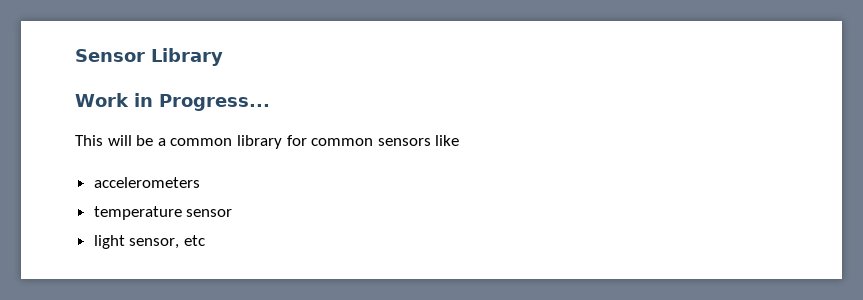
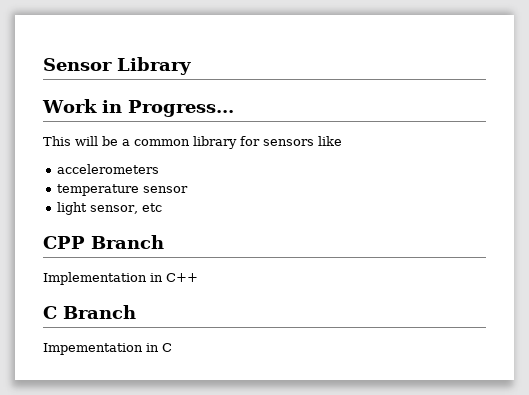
[311,138,374,146] common -> (260, 141) none
(205, 240) none -> [43,235,164,249] [43,272,198,285] [43,305,136,319] [43,343,172,355] // CPP Branch // Implementation in C++ // C Branch // Impementation in C

